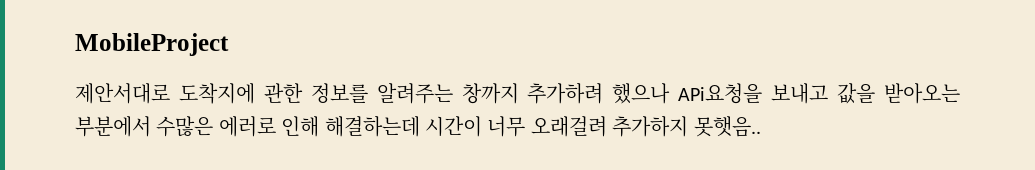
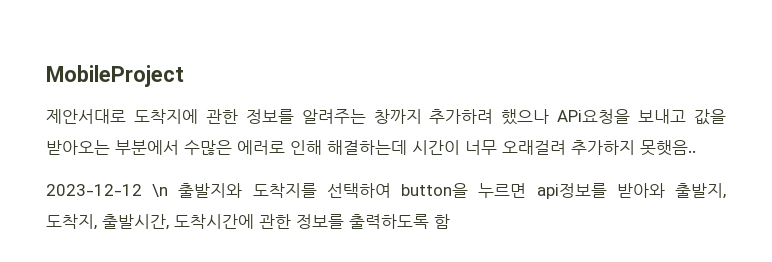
(761, 126) none -> [46,183,726,199] [46,214,450,230] // 2023-12-12 \n 출발지와 도착지를 선택하여 button을 누르면 api정보를 받아와 출발지, 도착지, 출발시간, 도착시간에 관한 정보를 출력하도록 함

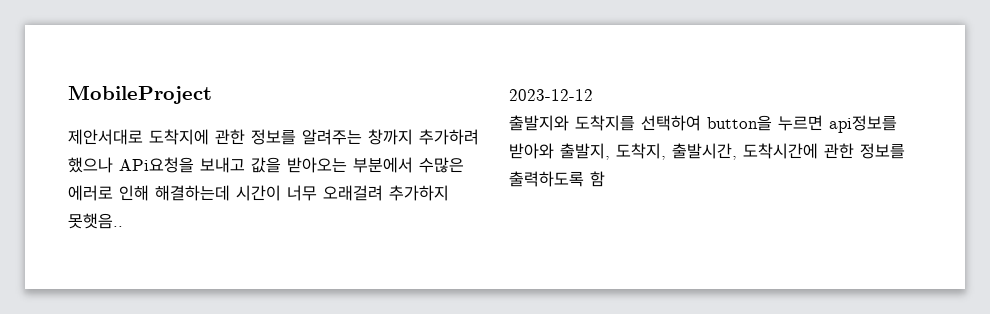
[152,184,169,197] \n -> (593, 95) //

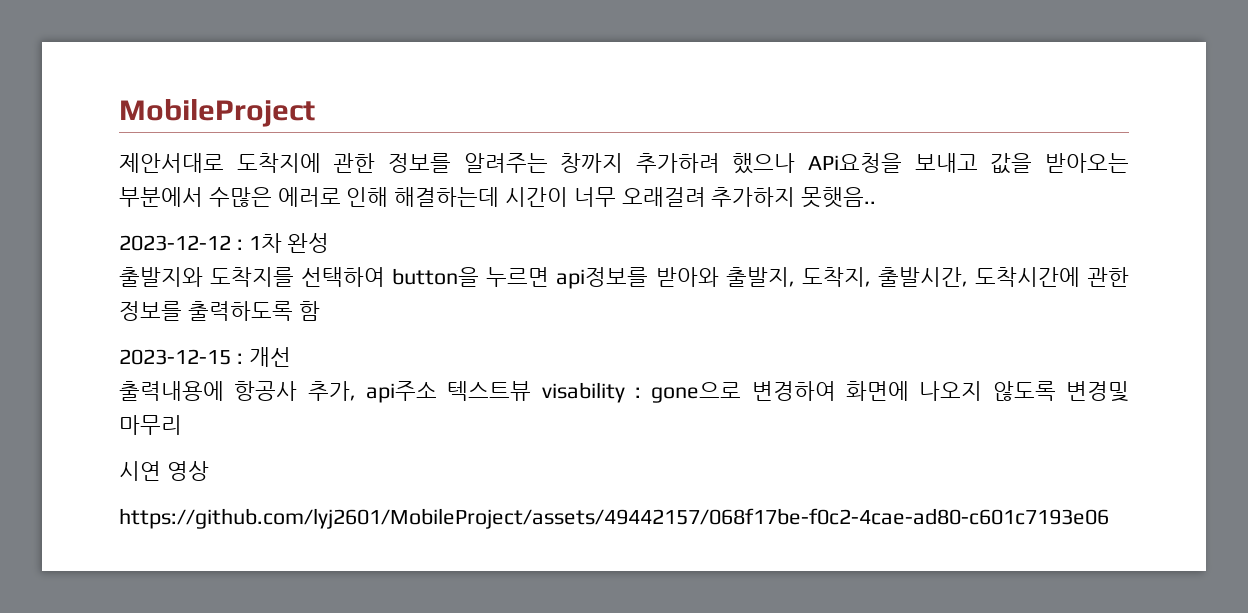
(593, 95) none -> [236,233,330,253] : 1차 완성
(605, 179) none -> [119,347,291,367] [119,381,1129,403] [119,415,182,435] [119,461,209,481] [119,508,1109,529] // 2023-12-15 : 개선 // 출력내용에 항공사 추가, api주소 텍스트뷰 visability : gone으로 변경하여 화면에 나오지 않도록 변경및 마무리 // 시연 영상 // https://github.com/lyj2601/MobileProject/assets/49442157/068f17be-f0c2-4cae-ad80-c601c7193e06

